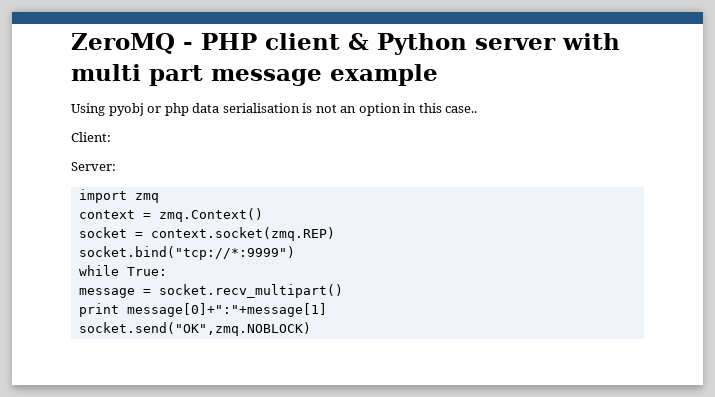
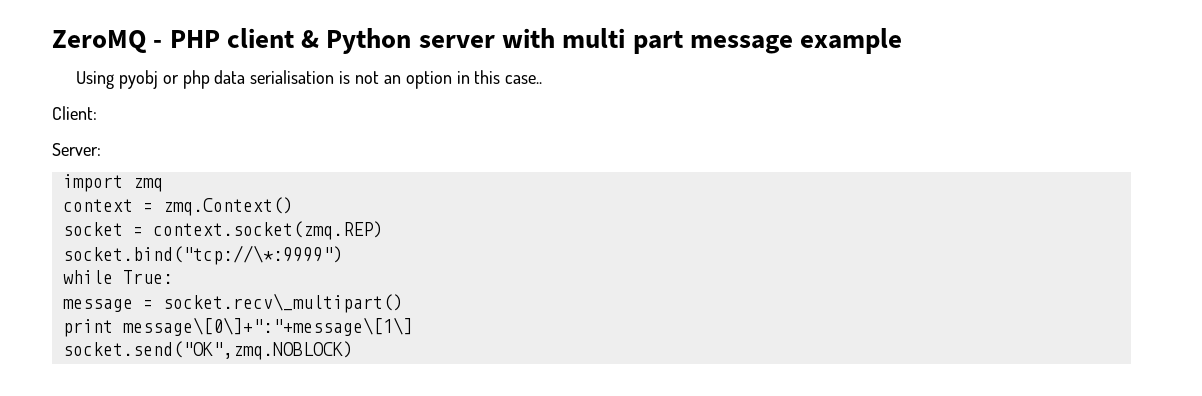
[78,246,295,260] socket.bind("tcp://*:9999") -> [62,245,343,265] socket.bind("tcp://\*:9999")
[158,284,343,298] socket.recv_multipart() -> [162,293,403,313] socket.recv\_multipart()
[126,303,327,317] message[0]+":"+message[1] -> [122,317,413,336] message\[0\]+":"+message\[1\]

